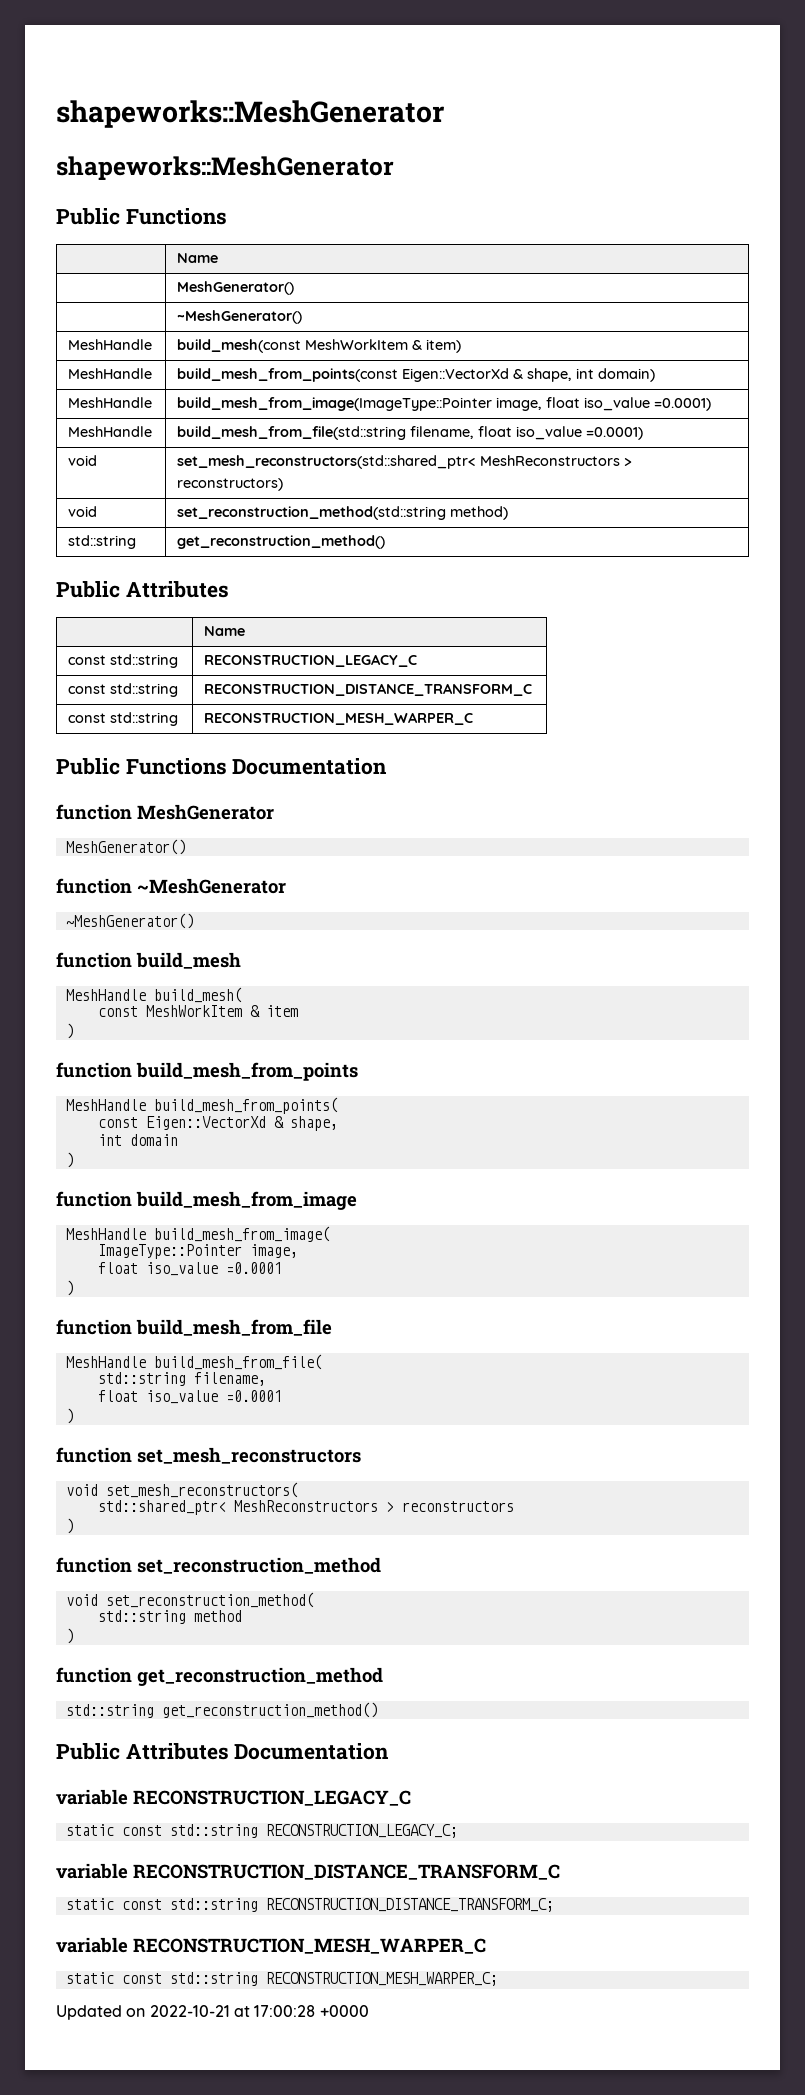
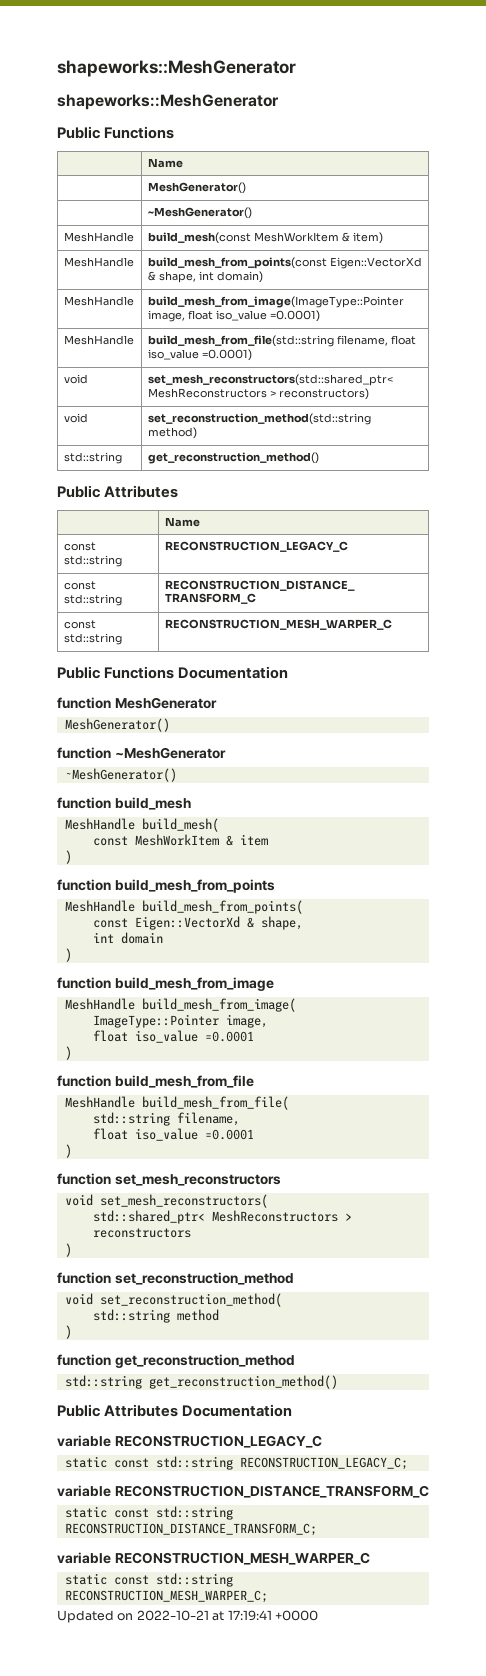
[254,2005,316,2017] 17:00:28 -> [227,1610,272,1621] 17:19:41

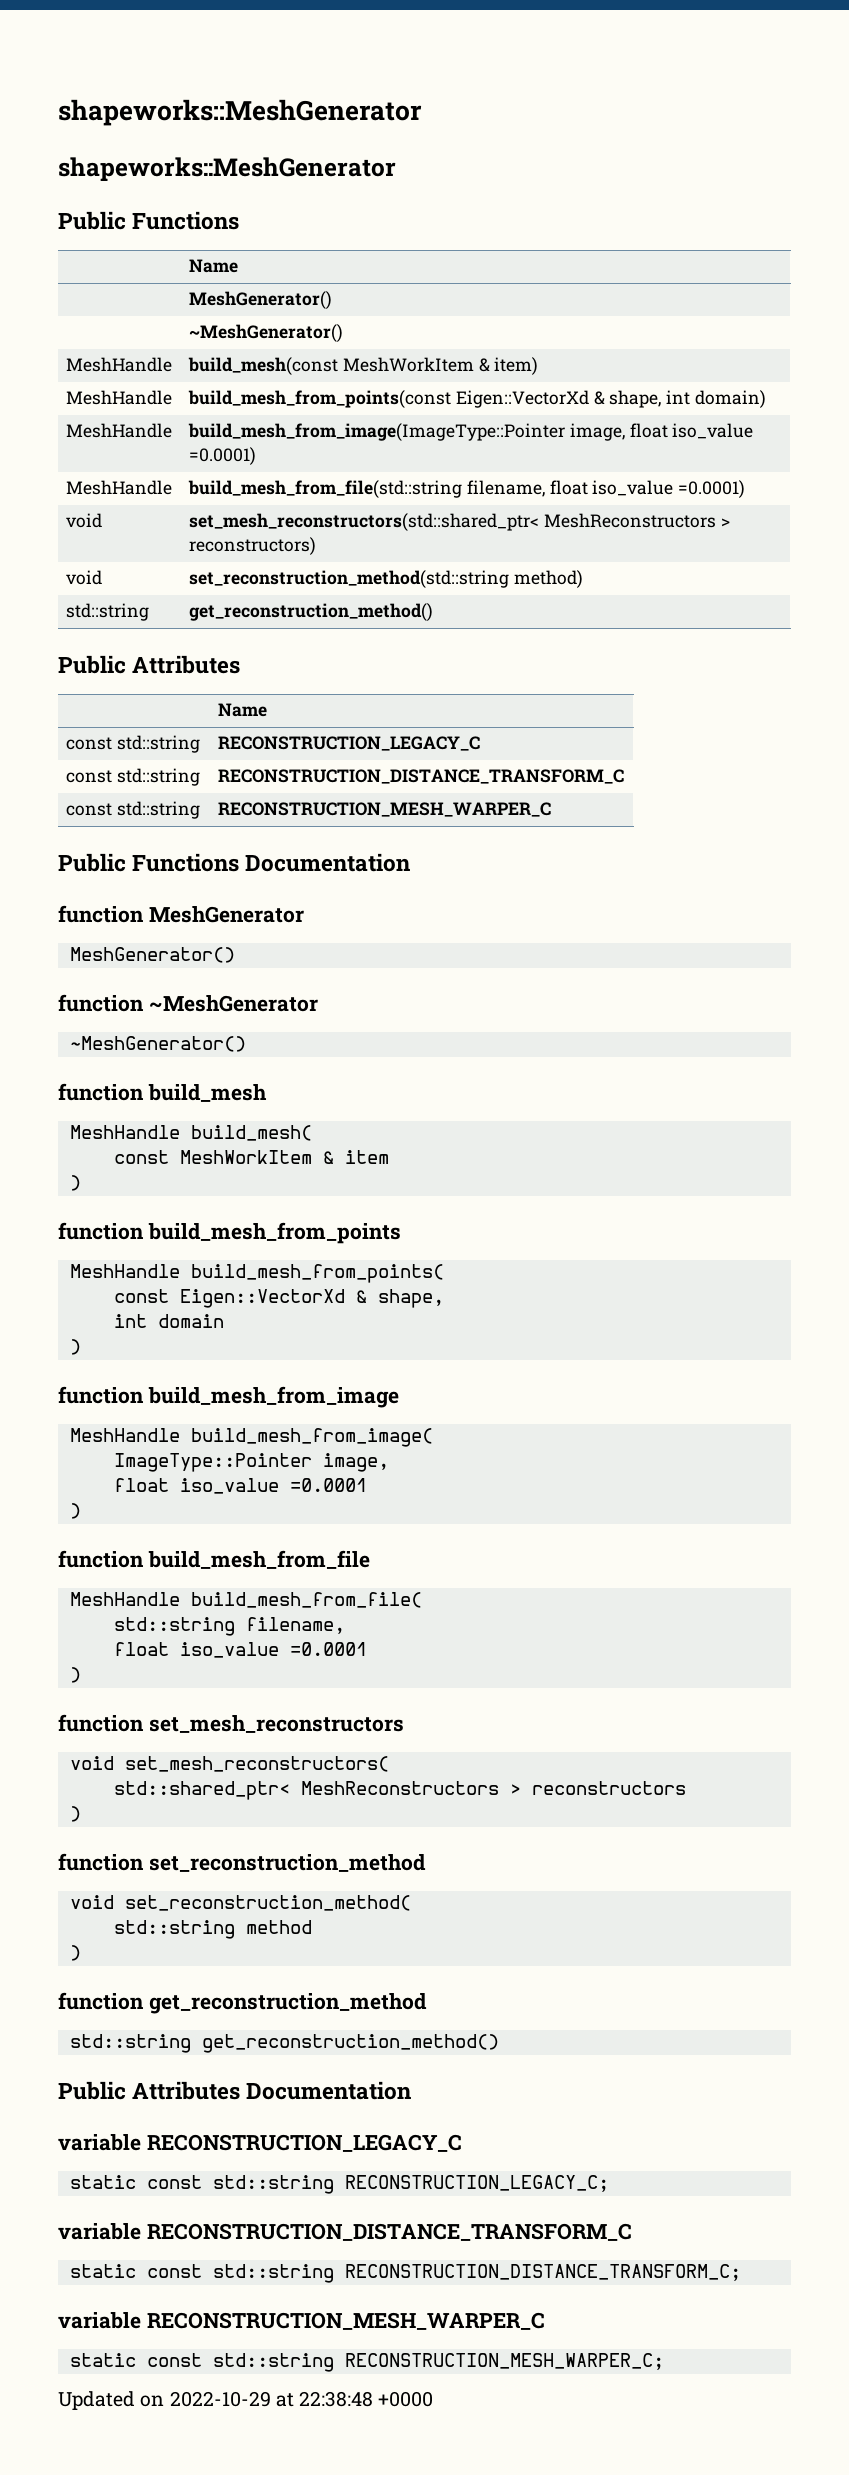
[136,1610,272,1621] 2022-10-21 at 17:19:41 -> [169,2391,374,2407] 2022-10-29 at 22:38:48

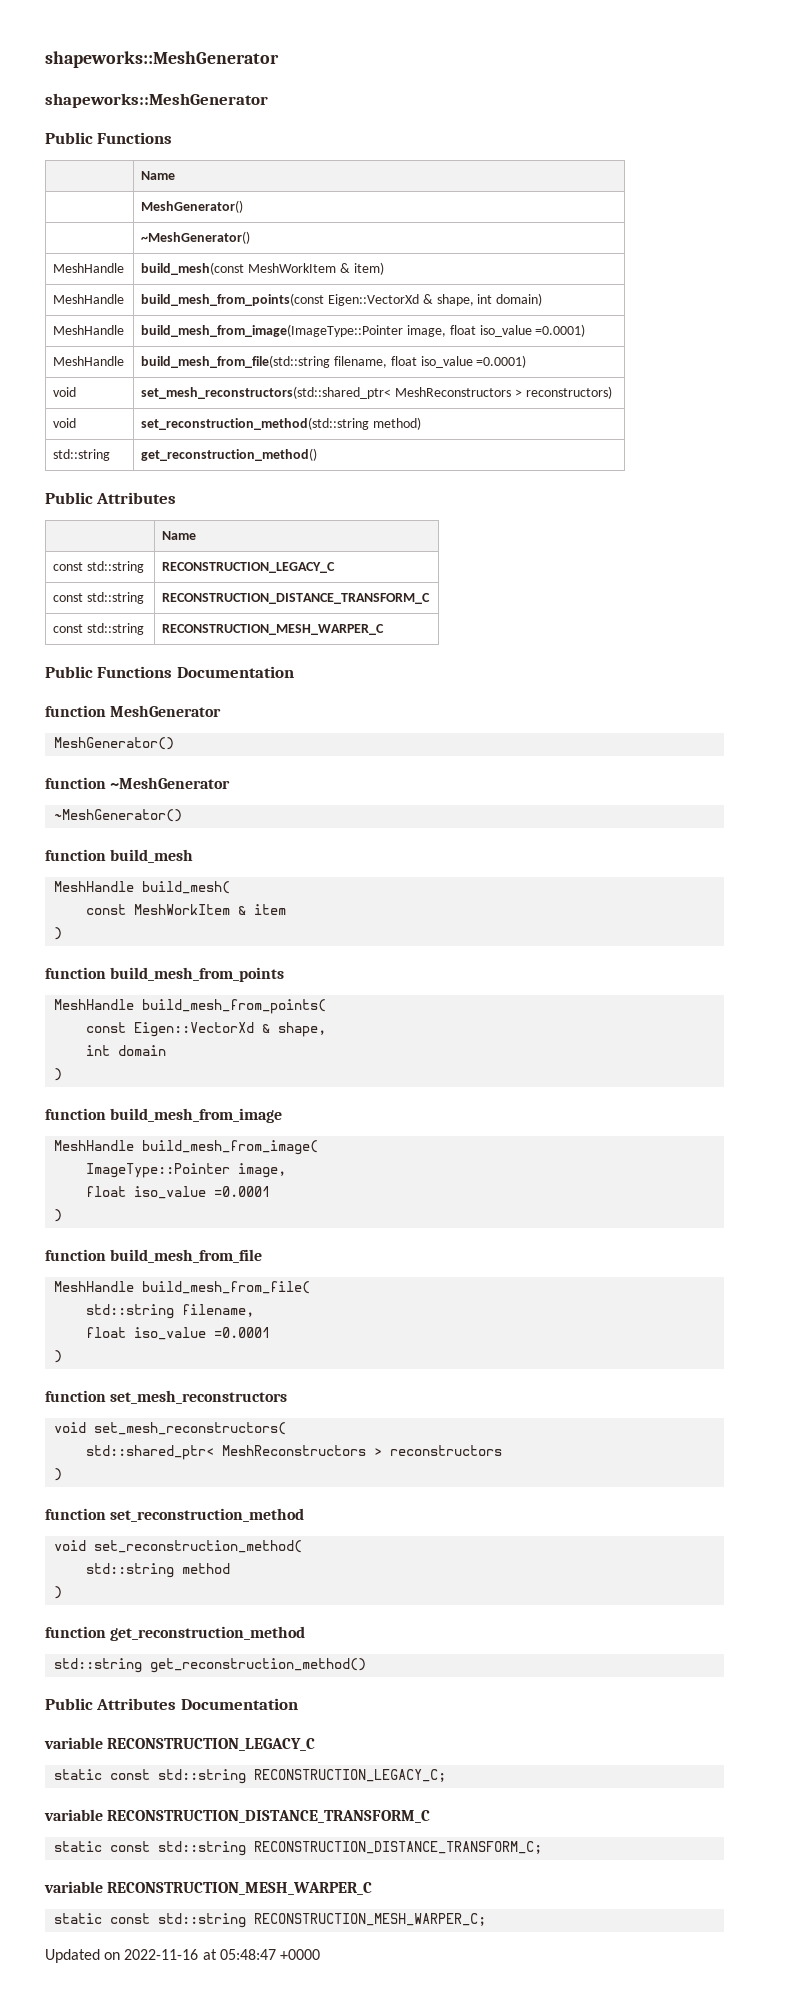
[169,2391,374,2407] 2022-10-29 at 22:38:48 -> [124,1949,276,1960] 2022-11-16 at 05:48:47

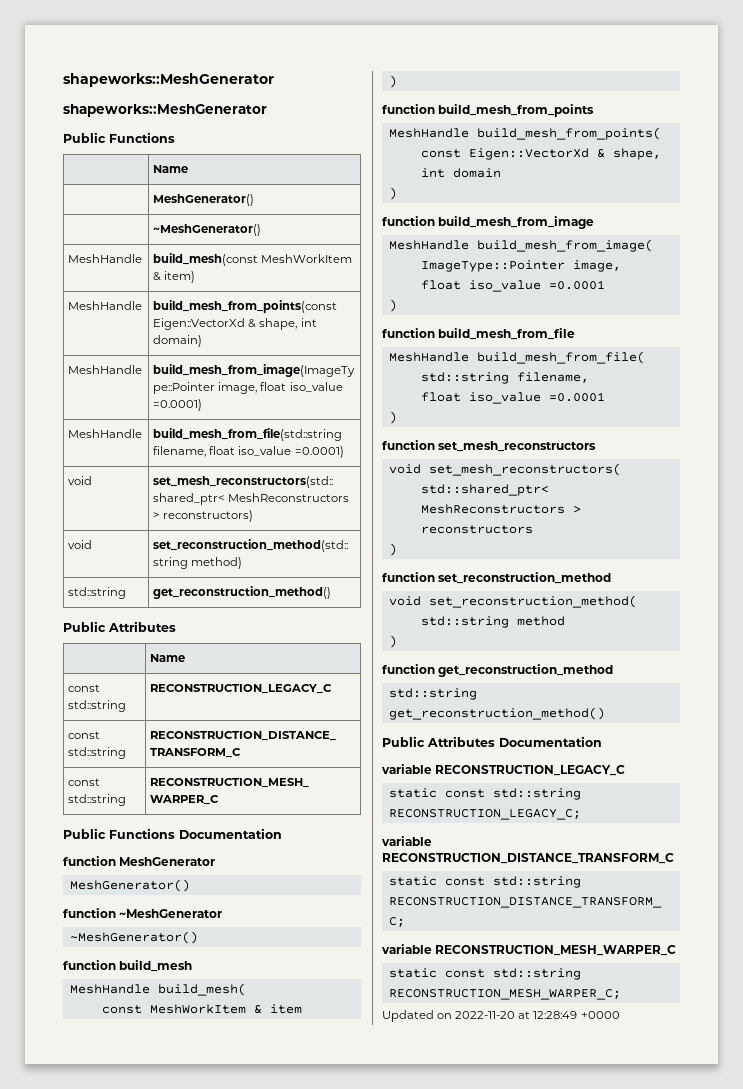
[124,1949,276,1960] 2022-11-16 at 05:48:47 -> [455,1011,578,1019] 2022-11-20 at 12:28:49

